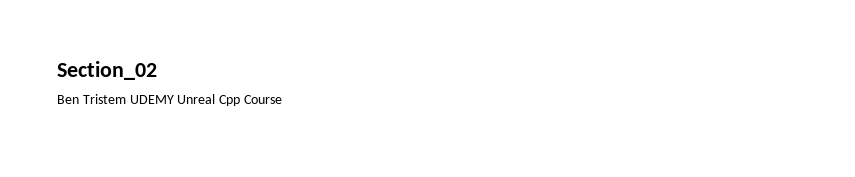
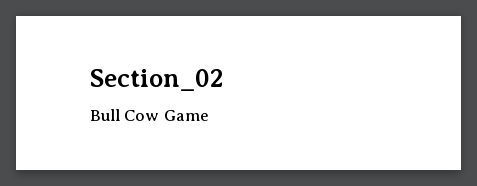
[57,94,282,106] Ben Tristem UDEMY Unreal Cpp Course -> [90,109,209,121] Bull Cow Game

